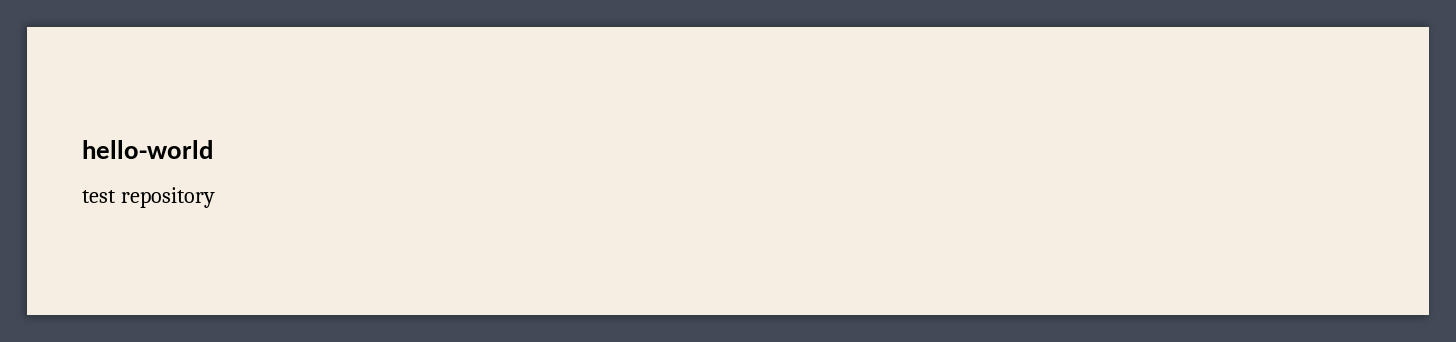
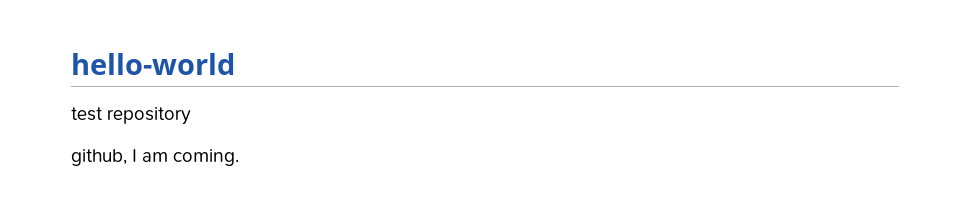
(215, 197) none -> [71,149,240,166] // github, I am coming.

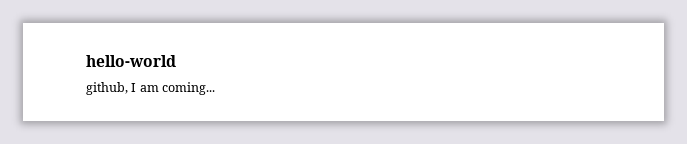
[71,107,192,125] // test repository -> (176, 61) none
[173,149,240,166] coming. -> [162,82,216,95] coming...

